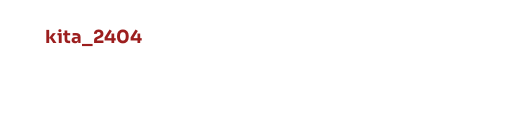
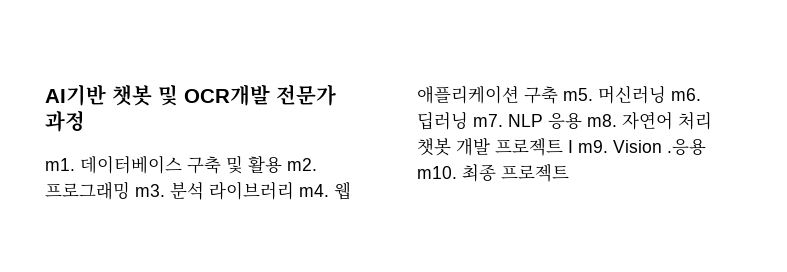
[45,29,142,47] kita_2404 -> [45,84,336,106] [45,110,85,132] [45,155,317,174] [45,181,351,200] [417,85,701,104] [417,111,712,130] [417,137,706,156] [417,164,569,182] AI기반 챗봇 및 OCR개발 전문가 과정 // m1. 데이터베이스 구축 및 활용 m2. 프로그래밍 m3. 분석 라이브러리 m4. 웹 애플리케이션 구축 m5. 머신러닝 m6. 딥러닝 m7. NLP 응용 m8. 자연어 처리 챗봇 개발 프로젝트 I m9. Vision .응용 m10. 최종 프로젝트

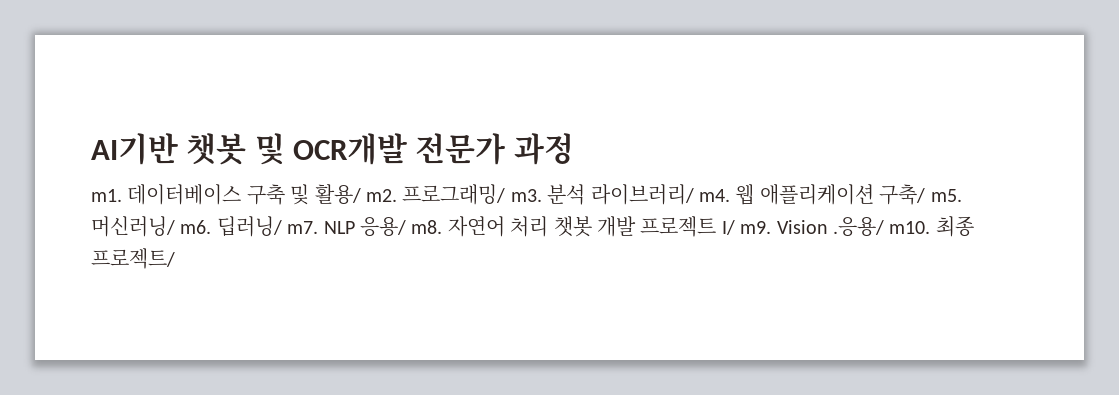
[248,156,317,173] [45,181,130,200] 활용 m2. 프로그래밍 -> [314,184,506,205] 활용/ m2. 프로그래밍/
[209,181,294,200] 라이브러리 -> [590,184,694,205] 라이브러리/
[524,85,701,104] [417,111,468,130] 구축 m5. 머신러닝 m6. 딥러닝 -> [879,184,962,205] [91,216,282,237] 구축/ m5. 머신러닝/ m6. 딥러닝/
[548,113,582,129] 응용 -> [360,217,406,237] 응용/
[568,140,573,153] I -> [721,220,735,235] I/
[667,139,706,155] .응용 -> [832,217,884,237] .응용/
[501,164,569,182] 프로젝트 -> [91,248,175,269] 프로젝트/

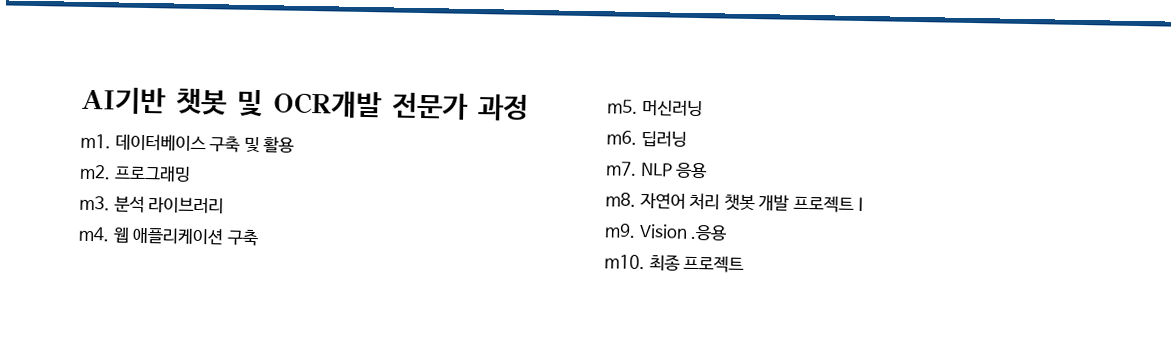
[314,184,506,205] 활용/ m2. 프로그래밍/ -> [263,136,295,153] [79,164,191,182] 활용 // m2. 프로그래밍 //
[590,184,694,205] 라이브러리/ -> [148,197,225,214] 라이브러리 //
[879,184,962,205] [91,216,282,237] 구축/ m5. 머신러닝/ m6. 딥러닝/ -> [226,229,258,247] [607,99,703,117] [606,130,687,147] 구축 // m5. 머신러닝 // m6. 딥러닝 //
[360,217,406,237] 응용/ -> [675,162,708,179] 응용 //
[721,220,735,235] I/ -> [857,196,863,212] I //
[832,217,884,237] .응용/ -> [690,224,728,241] .응용 //
[91,248,175,269] 프로젝트/ -> [683,255,745,273] 프로젝트

